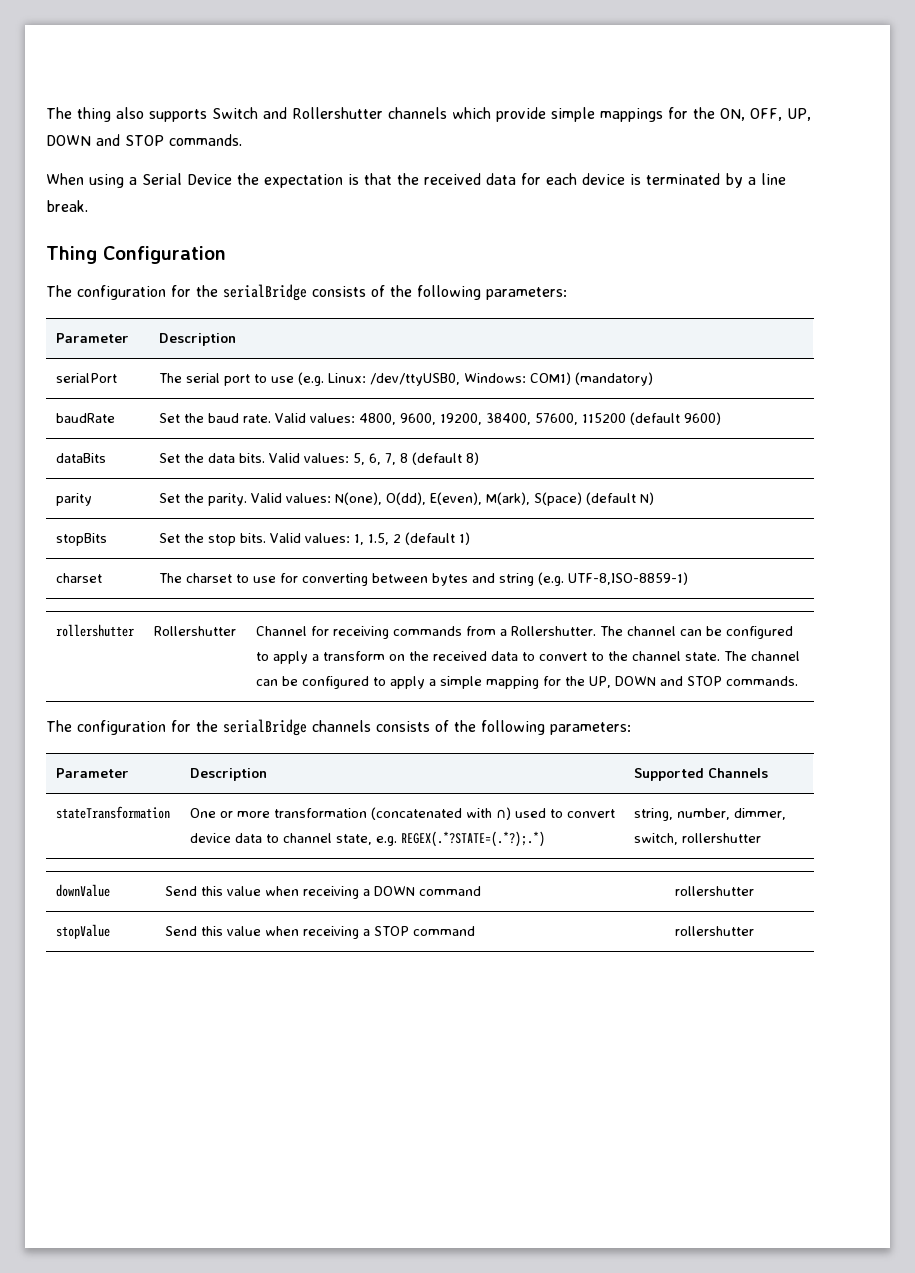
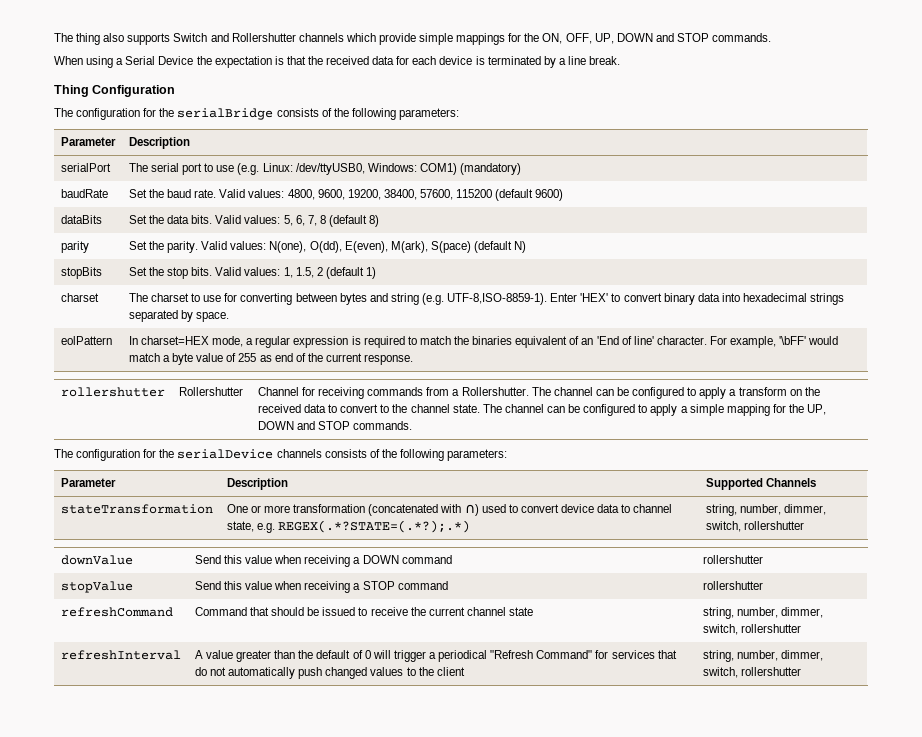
[567,572,688,585] UTF-8,ISO-8859-1) -> [447,293,845,305] [128,310,230,322] [60,336,112,345] [128,336,839,348] [128,353,414,365] UTF-8,ISO-8859-1). Enter 'HEX' to convert binary data into hexadecimal strings separated by space. // eolPattern | In charset=HEX mode, a regular expression is required to match the binaries equivalent of an 'End of line' character. For example, '\bFF' would match a byte value of 255 as end of the current response.
[223,719,307,736] serialBridge -> [177,449,274,459] serialDevice
(754, 931) none -> [60,607,173,617] [194,607,533,616] [702,607,824,619] [702,624,802,635] [60,650,181,660] [194,650,677,662] [194,667,465,679] [702,650,824,662] [702,667,802,678] // refreshCommand | Command that should be issued to receive the current channel state | string, number, dimmer, switch, rollershutter // refreshInterval | A value greater than the default of 0 will trigger a periodical "Refresh Command" for services that do not automatically push changed values to the client | string, number, dimmer, switch, rollershutter

